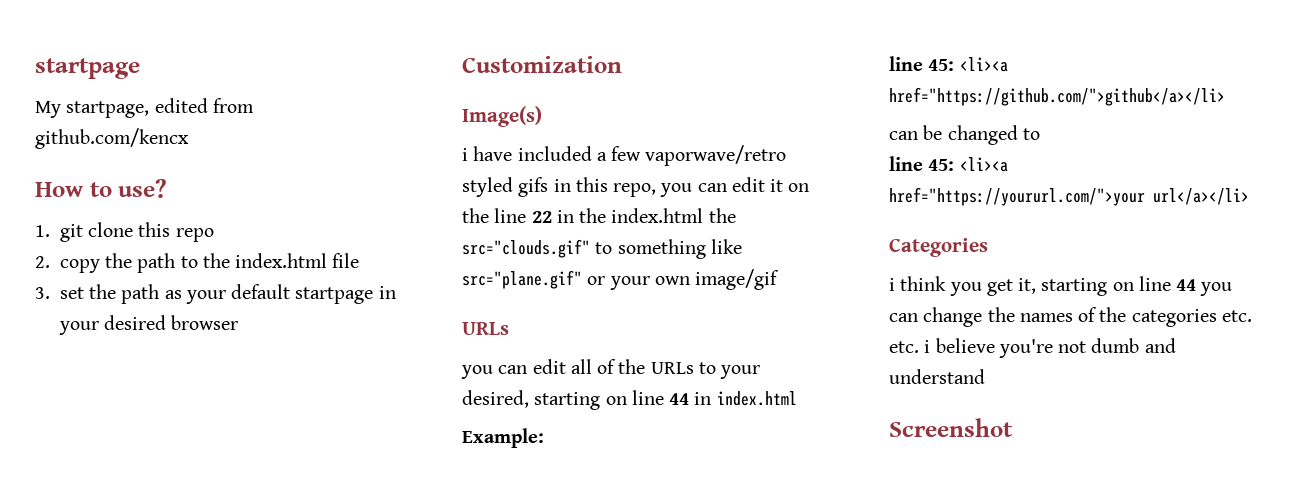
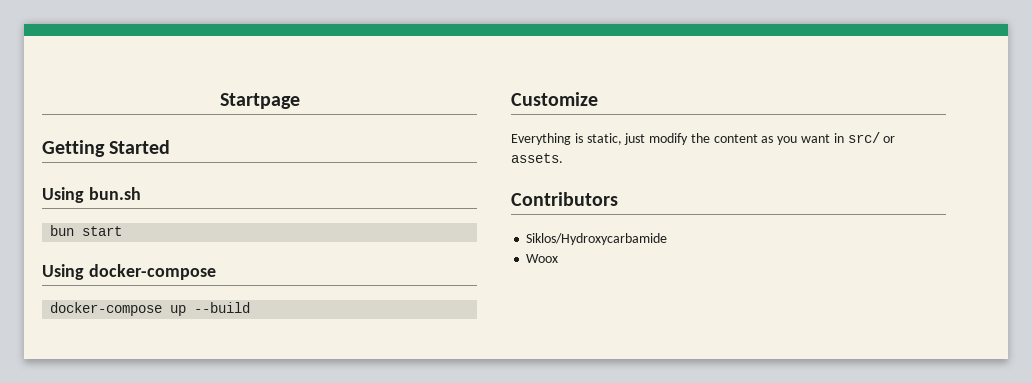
[35,58,140,79] [35,98,254,118] [35,128,189,149] [35,179,168,198] [35,222,214,242] [35,253,360,273] [35,284,396,304] [58,315,239,335] [462,56,622,73] [462,106,542,127] [462,145,787,166] [462,177,810,197] [462,208,736,223] [462,239,742,259] [462,269,780,290] [462,322,509,335] [461,359,761,379] [462,390,797,410] [462,428,544,448] [889,56,1008,72] [889,87,1225,106] [889,125,1040,145] [889,156,1008,172] [889,187,1249,206] [889,238,988,257] [889,276,1233,296] [889,307,1252,327] [889,338,1176,358] [889,369,985,384] [889,418,1013,437] startpage // My startpage, edited from github.com/kencx // How to use? // 1. git clone this repo // 2. copy the path to the index.html file // 3. set the path as your default startpage in your desired browser // Customization // Image(s) // i have included a few vaporwave/retro styled gifs in this repo, you can edit it on the line 22 in the index.html the src="clouds.gif" to something like src="plane.gif" or your own image/gif // URLs // you can edit all of the URLs to your desired, starting on line 44 in index.html // Example: // line 45: <li><a href="https://github.com/">github</a></li> // can be changed to // line 45: <li><a href="https://yoururl.com/">your url</a></li> // Categories // i think you get it, starting on line 44 you can change the names of the categories etc. etc. i believe you're not dumb and understand // Screenshot -> [219,93,300,109] [42,140,171,157] [42,187,141,203] [50,225,123,236] [42,264,216,280] [50,302,251,316] [511,92,598,106] [511,132,896,145] [511,153,563,163] [511,192,618,206] [526,233,668,245] [526,254,559,263] Startpage // Getting Started // Using bun.sh // bun start // Using docker-compose // docker-compose up --build // Customize // Everything is static, just modify the content as you want in src/ or assets. // Contributors // Siklos/Hydroxycarbamide // Woox

